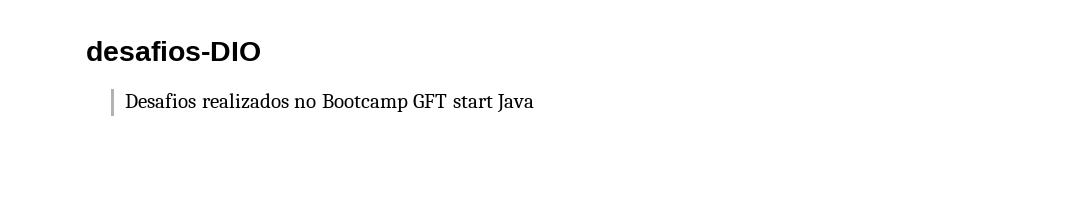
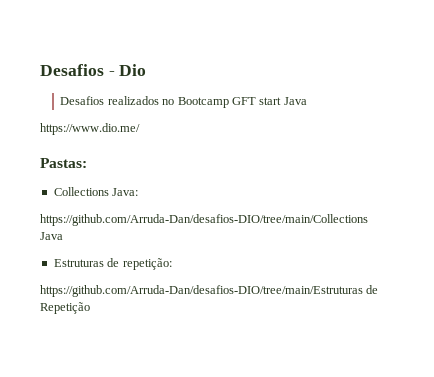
[86,41,261,61] desafios-DIO -> [40,64,147,76] Desafios - Dio
(535, 103) none -> [40,123,140,135] [40,158,87,168] [53,187,139,196] [40,214,368,226] [40,232,63,240] [53,258,172,270] [40,285,379,297] [40,302,90,314] // https://www.dio.me/ // Pastas: // Collections Java: // https://github.com/Arruda-Dan/desafios-DIO/tree/main/Collections Java // Estruturas de repetição: // https://github.com/Arruda-Dan/desafios-DIO/tree/main/Estruturas de Repetição

